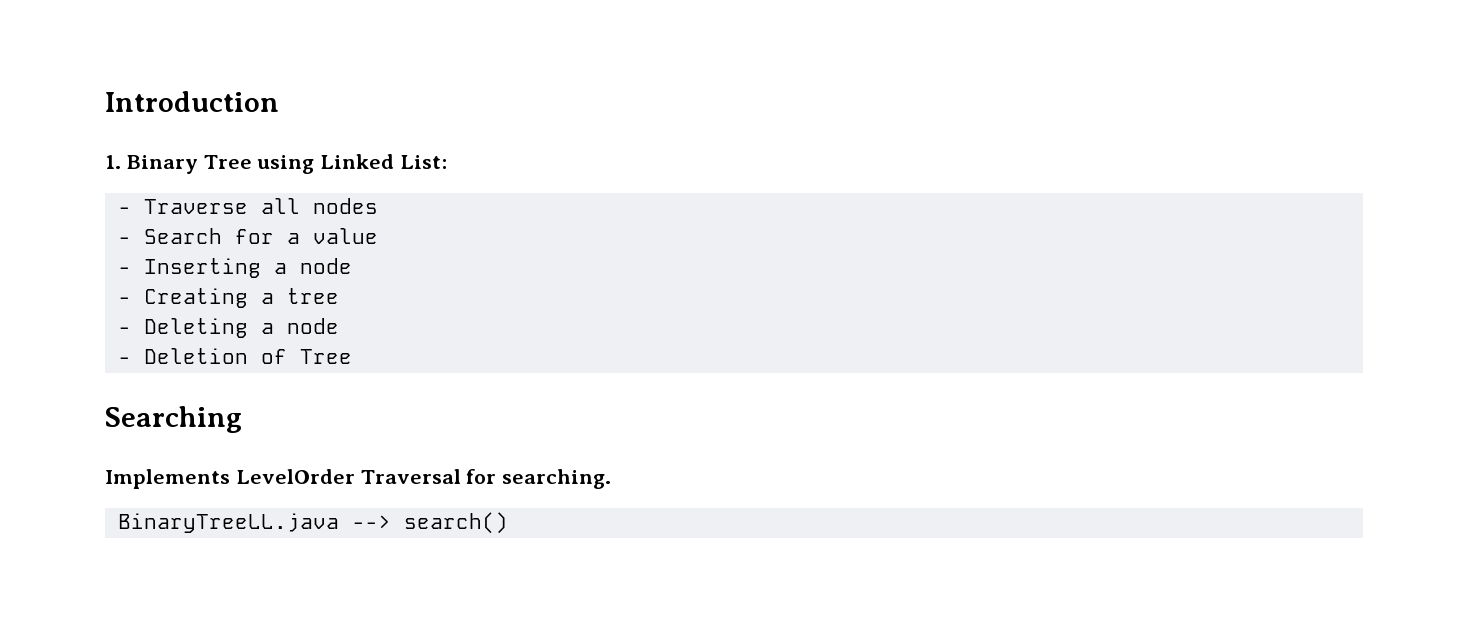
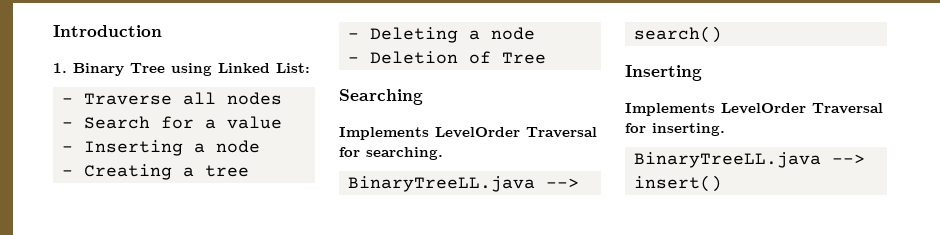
(508, 523) none -> [625,65,702,81] [625,103,883,116] [625,123,725,136] [634,152,865,168] [634,175,722,192] // Inserting // Implements LevelOrder Traversal for inserting. // BinaryTreeLL.java --> insert()

